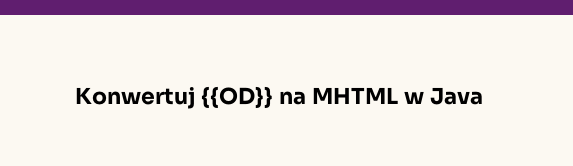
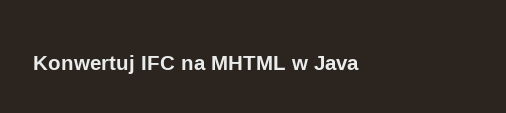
[200,86,273,109] {{OD}} -> [141,56,175,70] IFC

